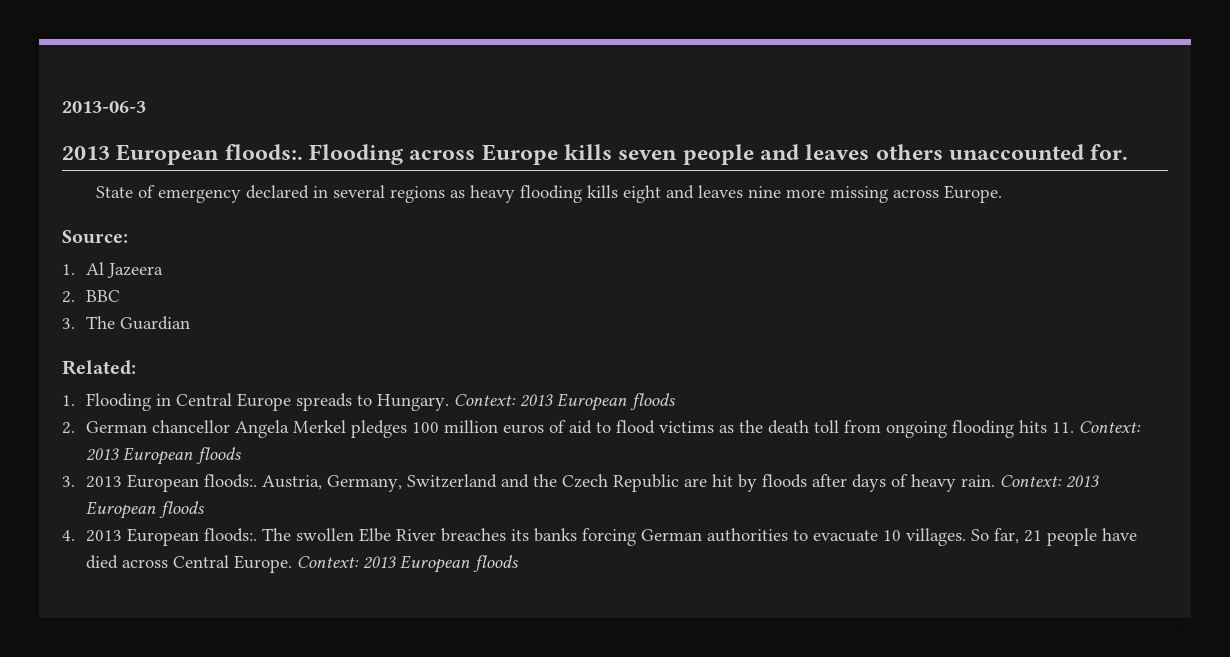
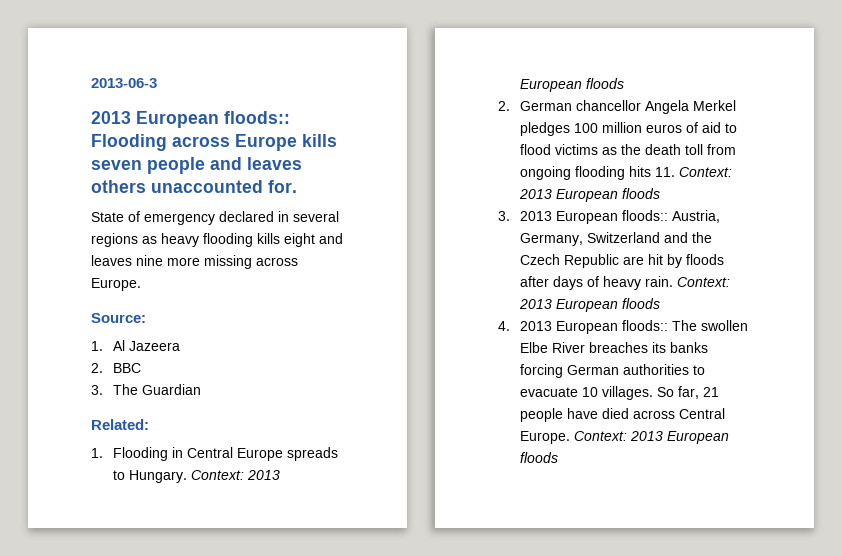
[224,144,303,160] floods:. -> [224,111,290,124] floods::
[204,474,258,488] floods:. -> [621,210,668,221] floods::
[204,528,258,542] floods:. -> [621,320,668,331] floods::

